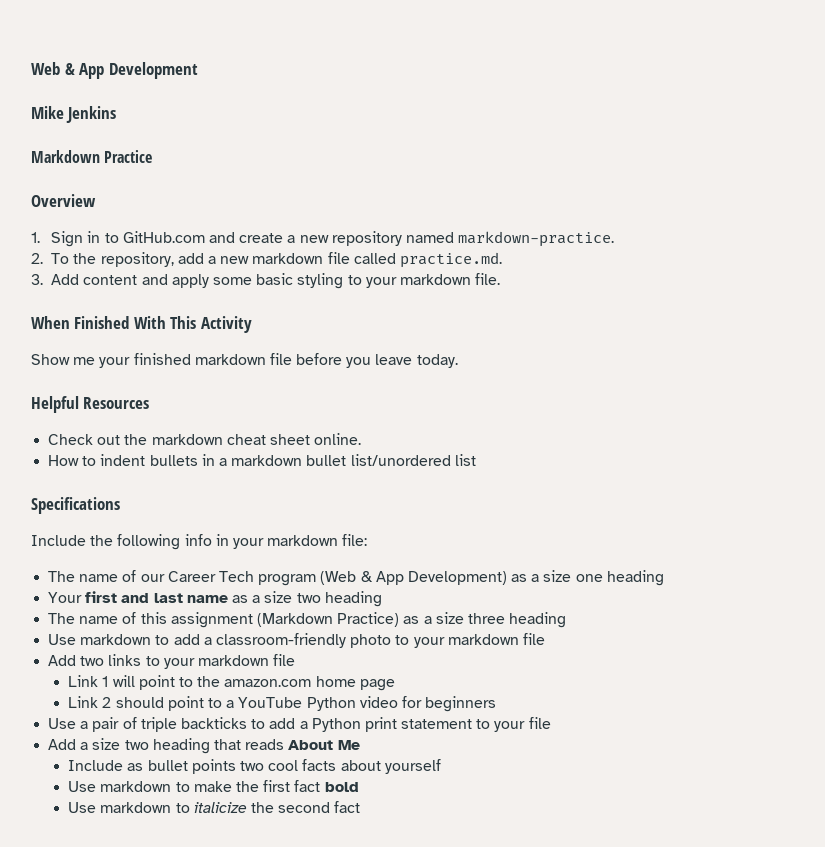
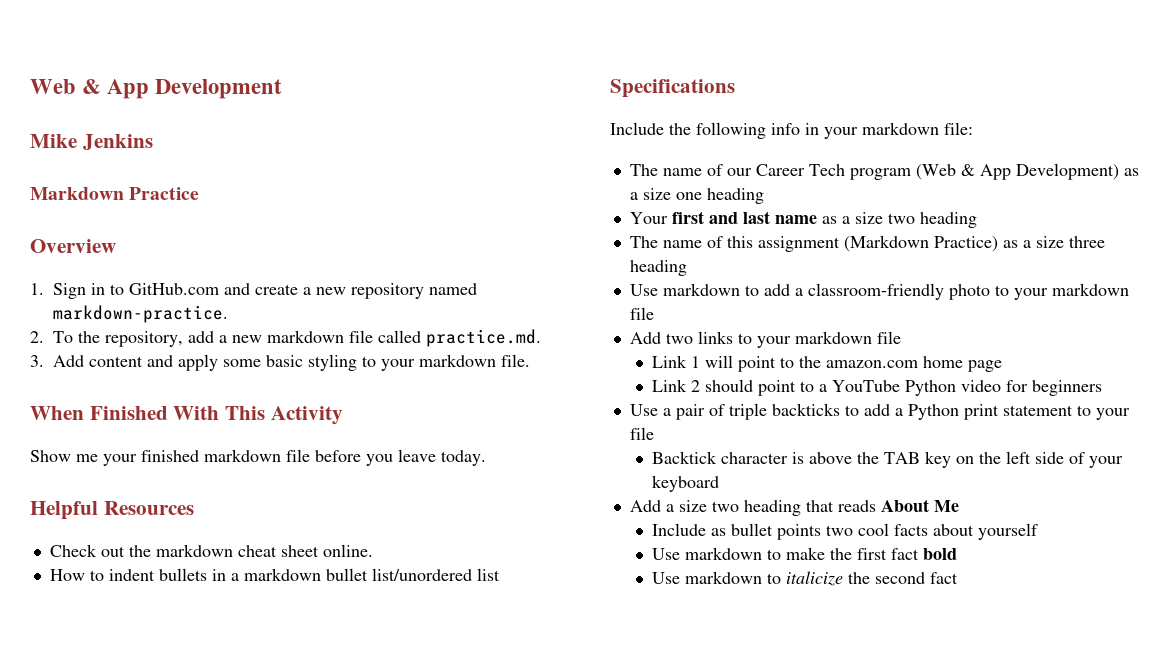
(551, 723) none -> [652,451,1124,468] [652,475,720,492] // Backtick character is above the TAB key on the left side of your keyboard

